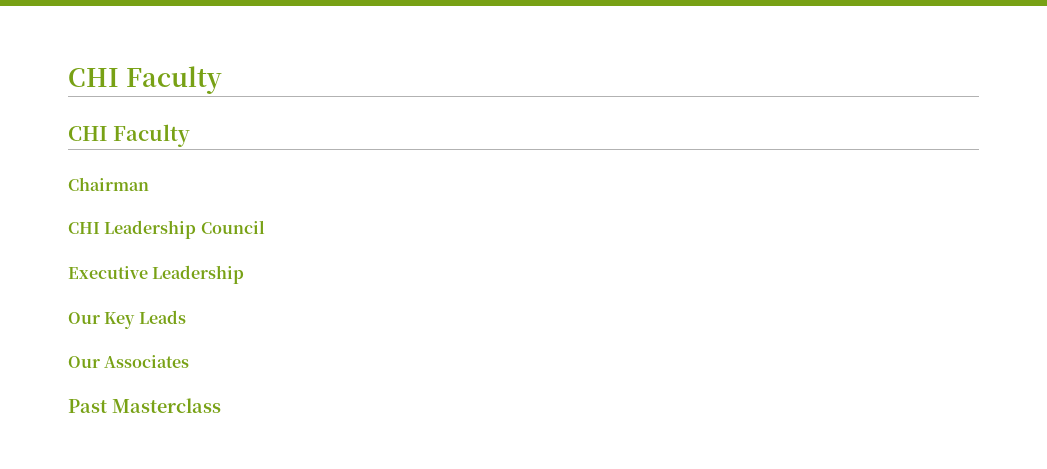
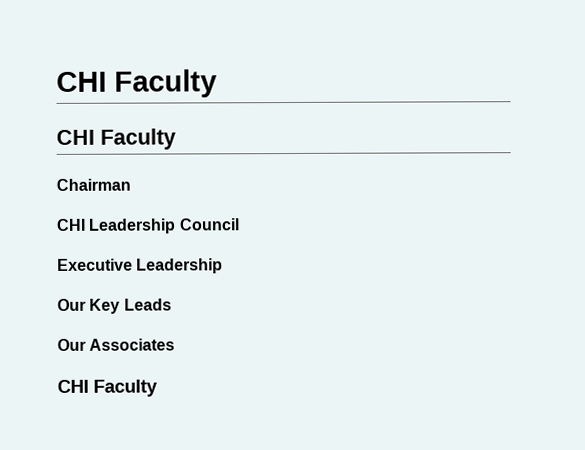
[68,398,221,413] Past Masterclass -> [57,379,158,397] CHI Faculty

